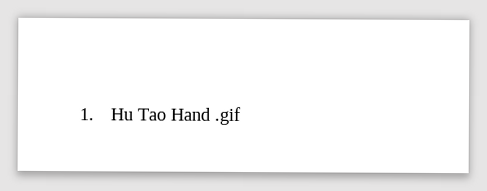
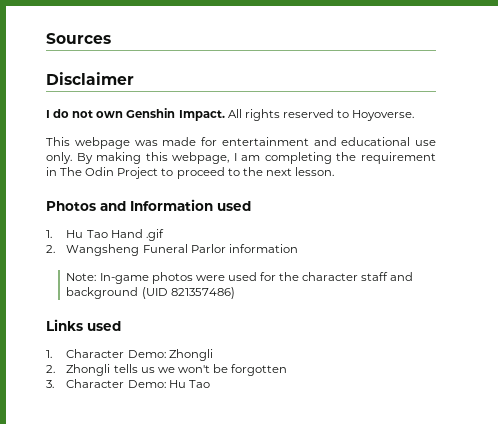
(79, 114) none -> [46,33,111,44] [46,72,134,85] [46,108,415,121] [46,137,436,149] [46,152,436,164] [46,167,334,179] [46,199,251,211] Sources // Disclaimer // I do not own Genshin Impact. All rights reserved to Hoyoverse. // This webpage was made for entertainment and educational use only. By making this webpage, I am completing the requirement in The Odin Project to proceed to the next lesson. // Photos and Information used //
(241, 115) none -> [46,244,298,256] [66,272,414,284] [66,287,235,299] [46,319,121,331] [46,349,213,361] [46,364,288,376] [46,379,210,388] // 2. Wangsheng Funeral Parlor information // Note: In-game photos were used for the character staff and background (UID 821357486) // Links used // 1. Character Demo: Zhongli // 2. Zhongli tells us we won't be forgotten // 3. Character Demo: Hu Tao

